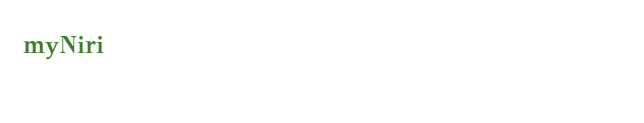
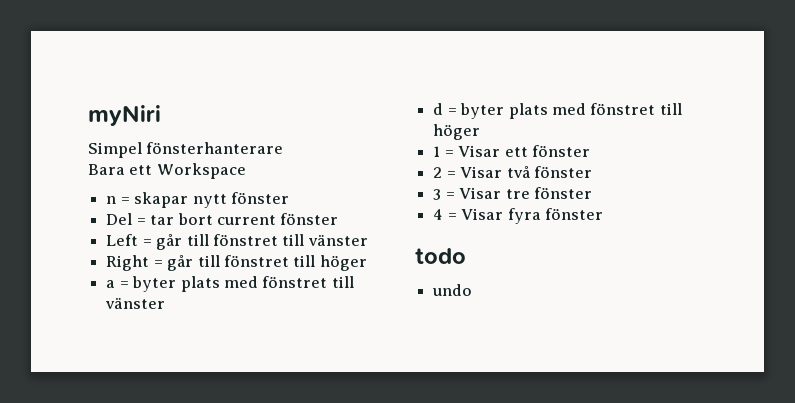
(104, 48) none -> [88,142,284,158] [88,163,246,179] [106,192,289,208] [106,213,339,225] [106,234,368,250] [106,255,367,271] [106,276,354,292] [105,297,166,309] [433,103,682,119] [433,124,481,140] [433,145,590,157] [433,166,592,178] [433,187,592,200] [433,208,603,224] [415,248,466,264] [432,284,473,296] // Simpel fönsterhanterare // Bara ett Workspace // n = skapar nytt fönster // Del = tar bort current fönster // Left = går till fönstret till vänster // Right = går till fönstret till höger // a = byter plats med fönstret till vänster // d = byter plats med fönstret till höger // 1 = Visar ett fönster // 2 = Visar två fönster // 3 = Visar tre fönster // 4 = Visar fyra fönster // todo // undo

